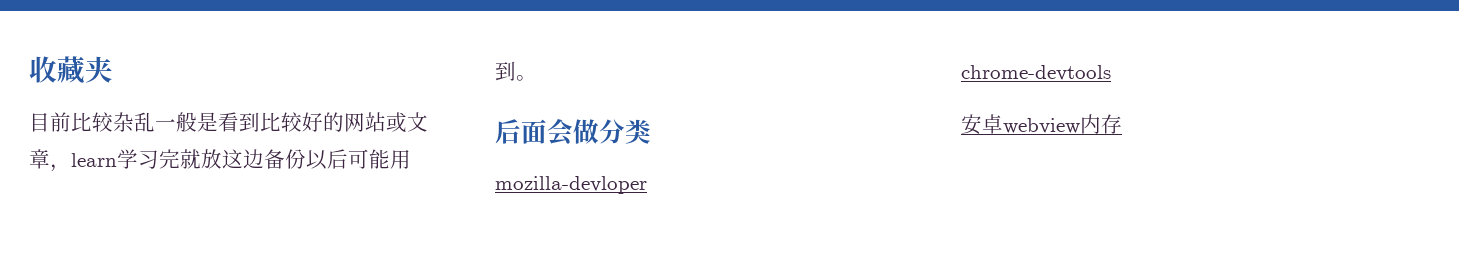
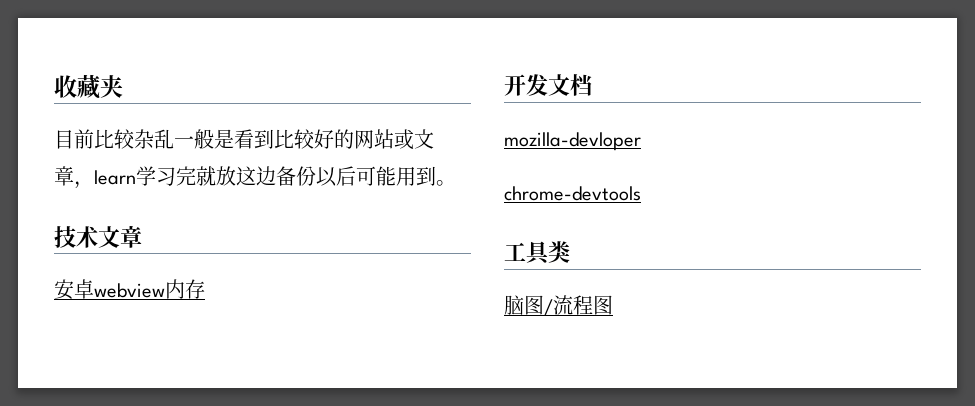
[495,119,651,146] [495,176,647,194] [961,65,1111,81] [961,114,1122,135] 后面会做分类 // mozilla-devloper // chrome-devtools // 安卓webview内存 -> [54,225,142,248] [54,279,205,300] [504,74,592,96] [504,132,641,151] [504,186,641,201] [504,241,570,265] [504,295,613,315] 技术文章 // 安卓webview内存 // 开发文档 // mozilla-devloper // chrome-devtools // 工具类 // 脑图/流程图

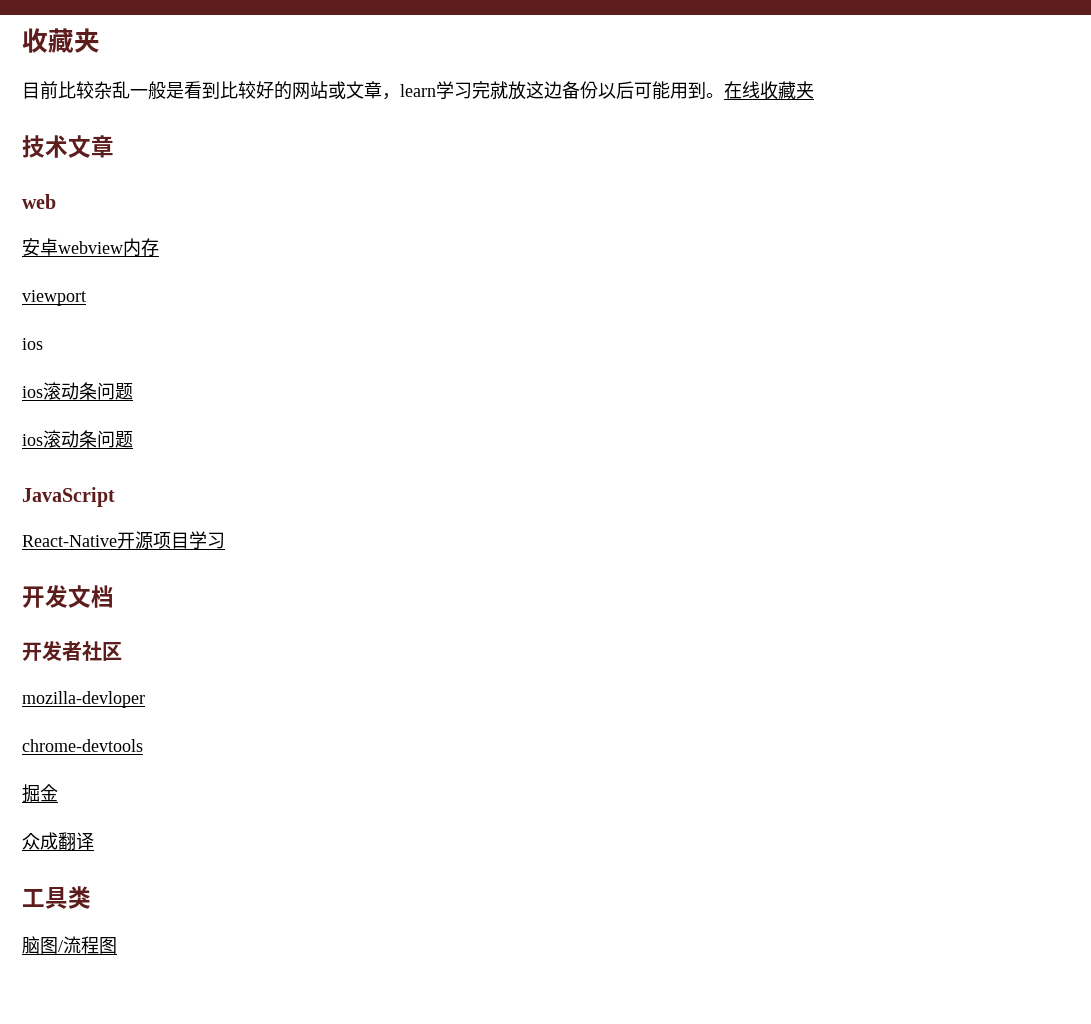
(456, 183) none -> [724,81,814,100] 在线收藏夹
(142, 236) none -> [22,194,56,209] // web
(205, 289) none -> [22,290,86,306] [22,338,43,350] [22,382,133,400] [22,430,133,448] [22,487,115,507] [22,531,225,550] // viewport // ios // ios滚动条问题 // ios滚动条问题 // JavaScript // React-Native开源项目学习
(592, 85) none -> [22,641,122,661] // 开发者社区
(641, 193) none -> [22,784,58,803] [22,832,94,850] // 掘金 // 众成翻译

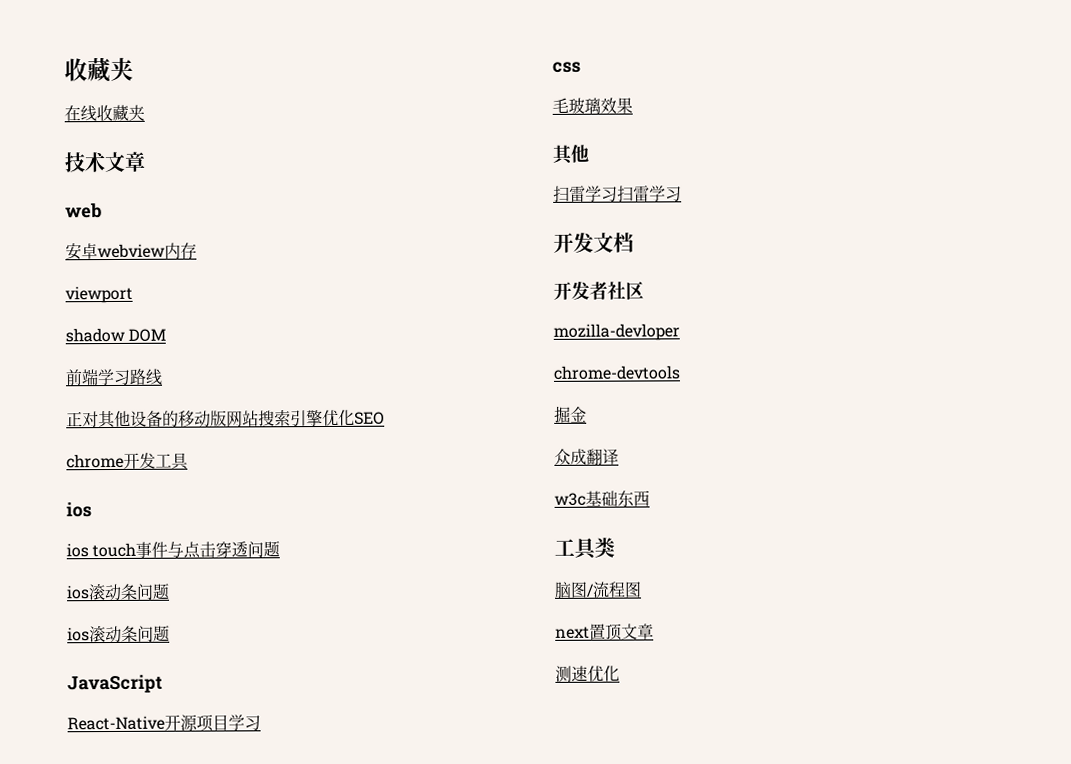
[22,28,100,53] [22,81,724,100] 收藏夹 // 目前比较杂乱一般是看到比较好的网站或文章，learn学习完就放这边备份以后可能用到。 -> [64,57,134,83] 收藏夹 //
[22,338,43,350] ios -> [65,327,167,343] [65,368,163,386] [66,409,385,429] [66,452,189,470] [66,502,92,518] [66,541,281,559] shadow DOM // 前端学习路线 // 正对其他设备的移动版网站搜索引擎优化SEO // chrome开发工具 // ios // ios touch事件与点击穿透问题
(225, 540) none -> [552,61,581,73] [552,97,633,114] [552,144,589,165] [553,185,682,202] // css // 毛玻璃效果 // 其他 // 扫雷学习扫雷学习
(94, 841) none -> [554,490,650,507] // w3c基础东西
(117, 945) none -> [555,623,654,641] [555,665,620,682] // next置顶文章 // 测速优化

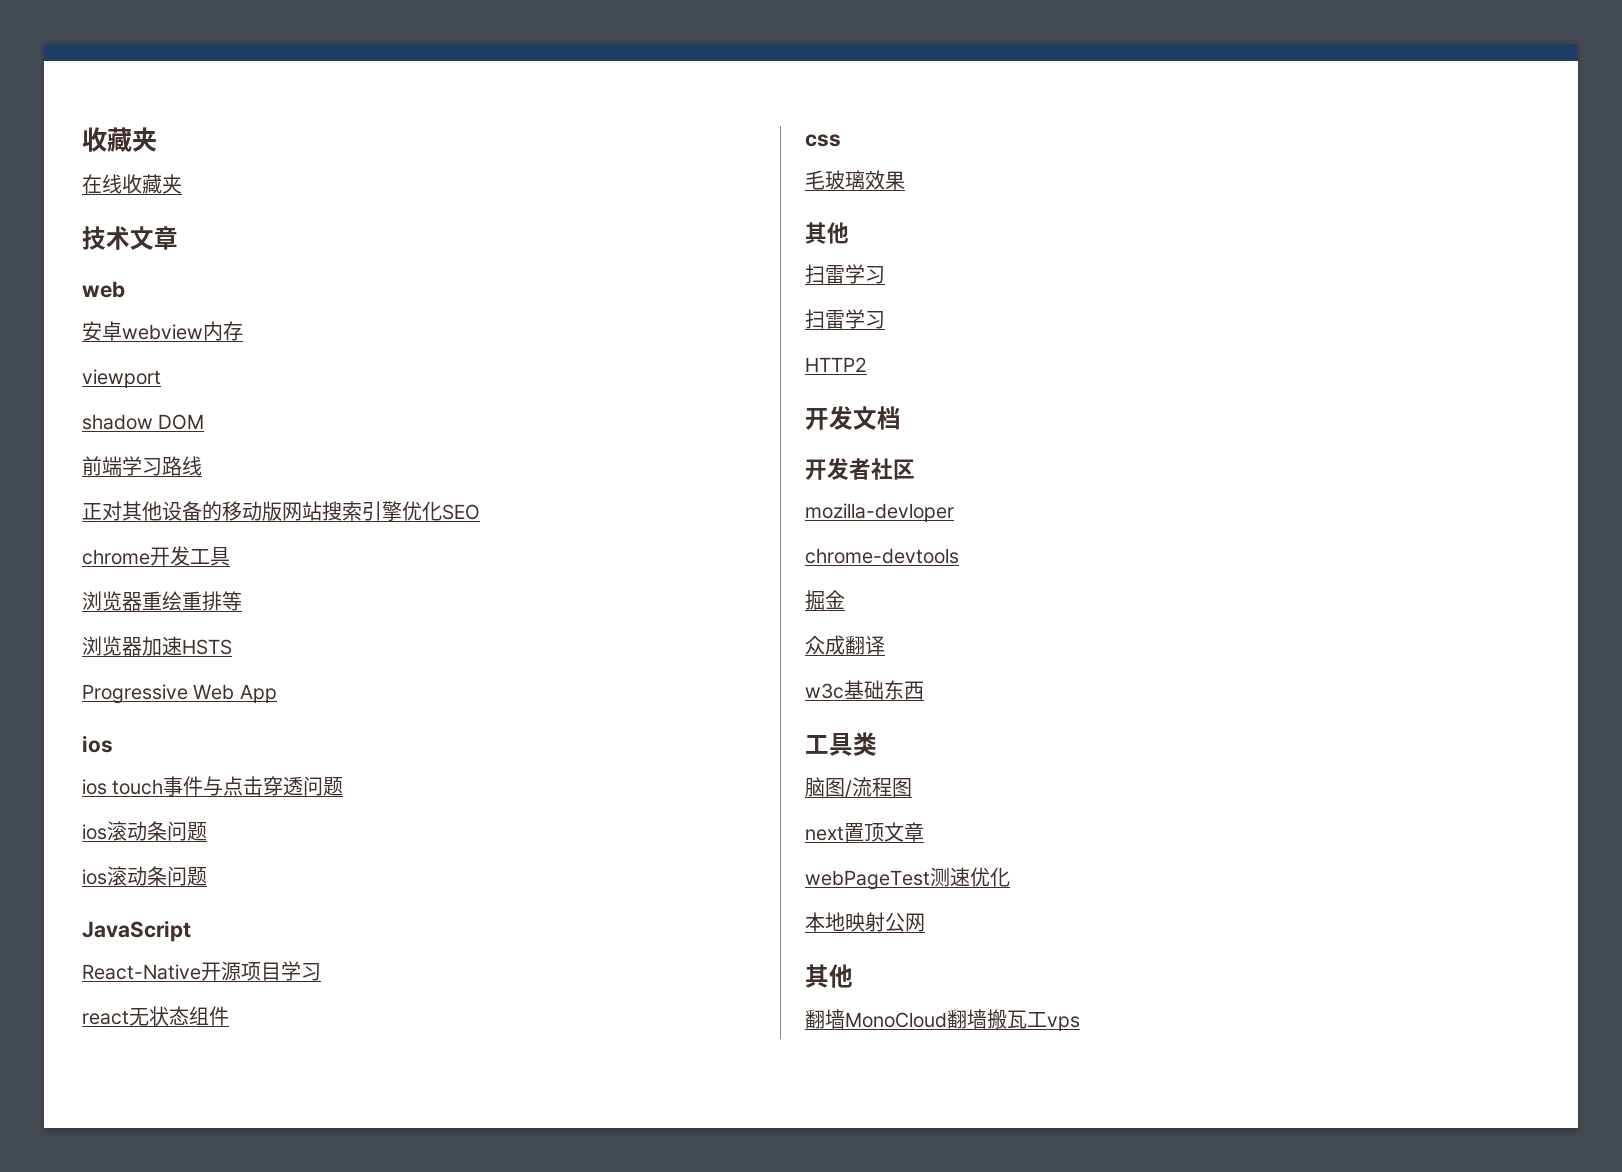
(189, 461) none -> [82,591,242,611] [82,636,232,656] [82,684,277,704] // 浏览器重绘重排等 // 浏览器加速HSTS // Progressive Web App
(261, 723) none -> [82,1006,229,1026] // react无状态组件
[617,185,682,202] 扫雷学习 -> [805,309,885,329] [805,357,867,372] // 扫雷学习 // HTTP2
(654, 631) none -> [805,870,930,890] webPageTest
(620, 673) none -> [805,912,925,932] [805,964,853,988] [805,1009,1080,1031] // 本地映射公网 // 其他 // 翻墙MonoCloud翻墙搬瓦工vps

